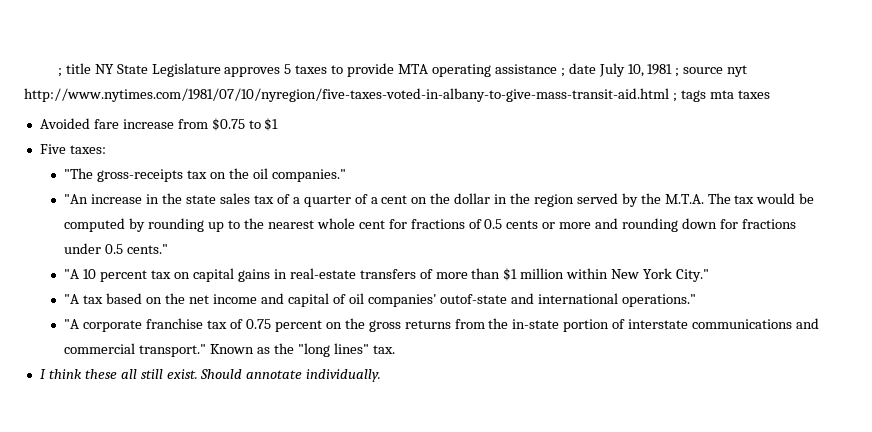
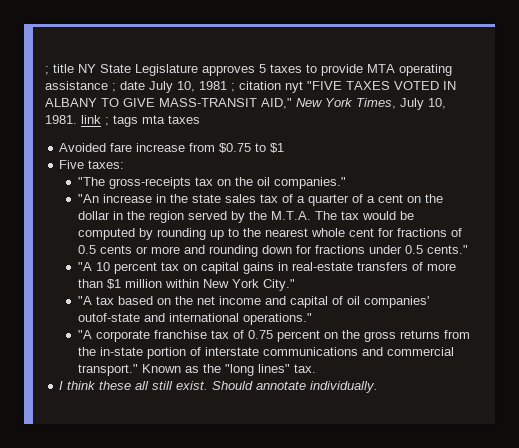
[683,65,748,77] [24,88,669,102] source nyt http://www.nytimes.com/1981/07/10/nyregion/five-taxes-voted-in-albany-to-give-mass-transit-aid.html -> [239,81,456,93] [45,98,446,110] [45,115,101,124] citation nyt "FIVE TAXES VOTED IN ALBANY TO GIVE MASS-TRANSIT AID," New York Times, July 10, 1981. link

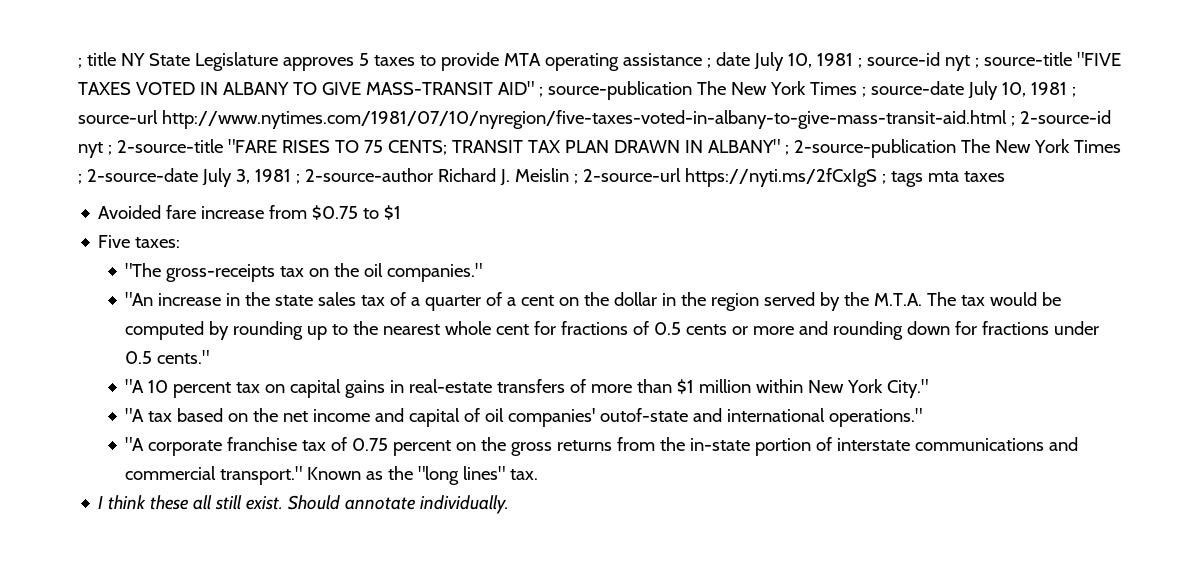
[239,81,303,93] citation nyt -> [866,52,1072,71] source-id nyt ; source-title
[261,98,446,110] [45,115,101,124] AID," New York Times, July 10, 1981. link -> [497,81,1076,100] [78,110,1111,129] [78,139,1121,158] [78,168,877,187] AID" ; source-publication The New York Times ; source-date July 10, 1981 ; source-url http://www.nytimes.com/1981/07/10/nyregion/five-taxes-voted-in-albany-to-give-mass-transit-aid.html ; 2-source-id nyt ; 2-source-title "FARE RISES TO 75 CENTS; TRANSIT TAX PLAN DRAWN IN ALBANY" ; 2-source-publication The New York Times ; 2-source-date July 3, 1981 ; 2-source-author Richard J. Meislin ; 2-source-url https://nyti.ms/2fCxIgS

